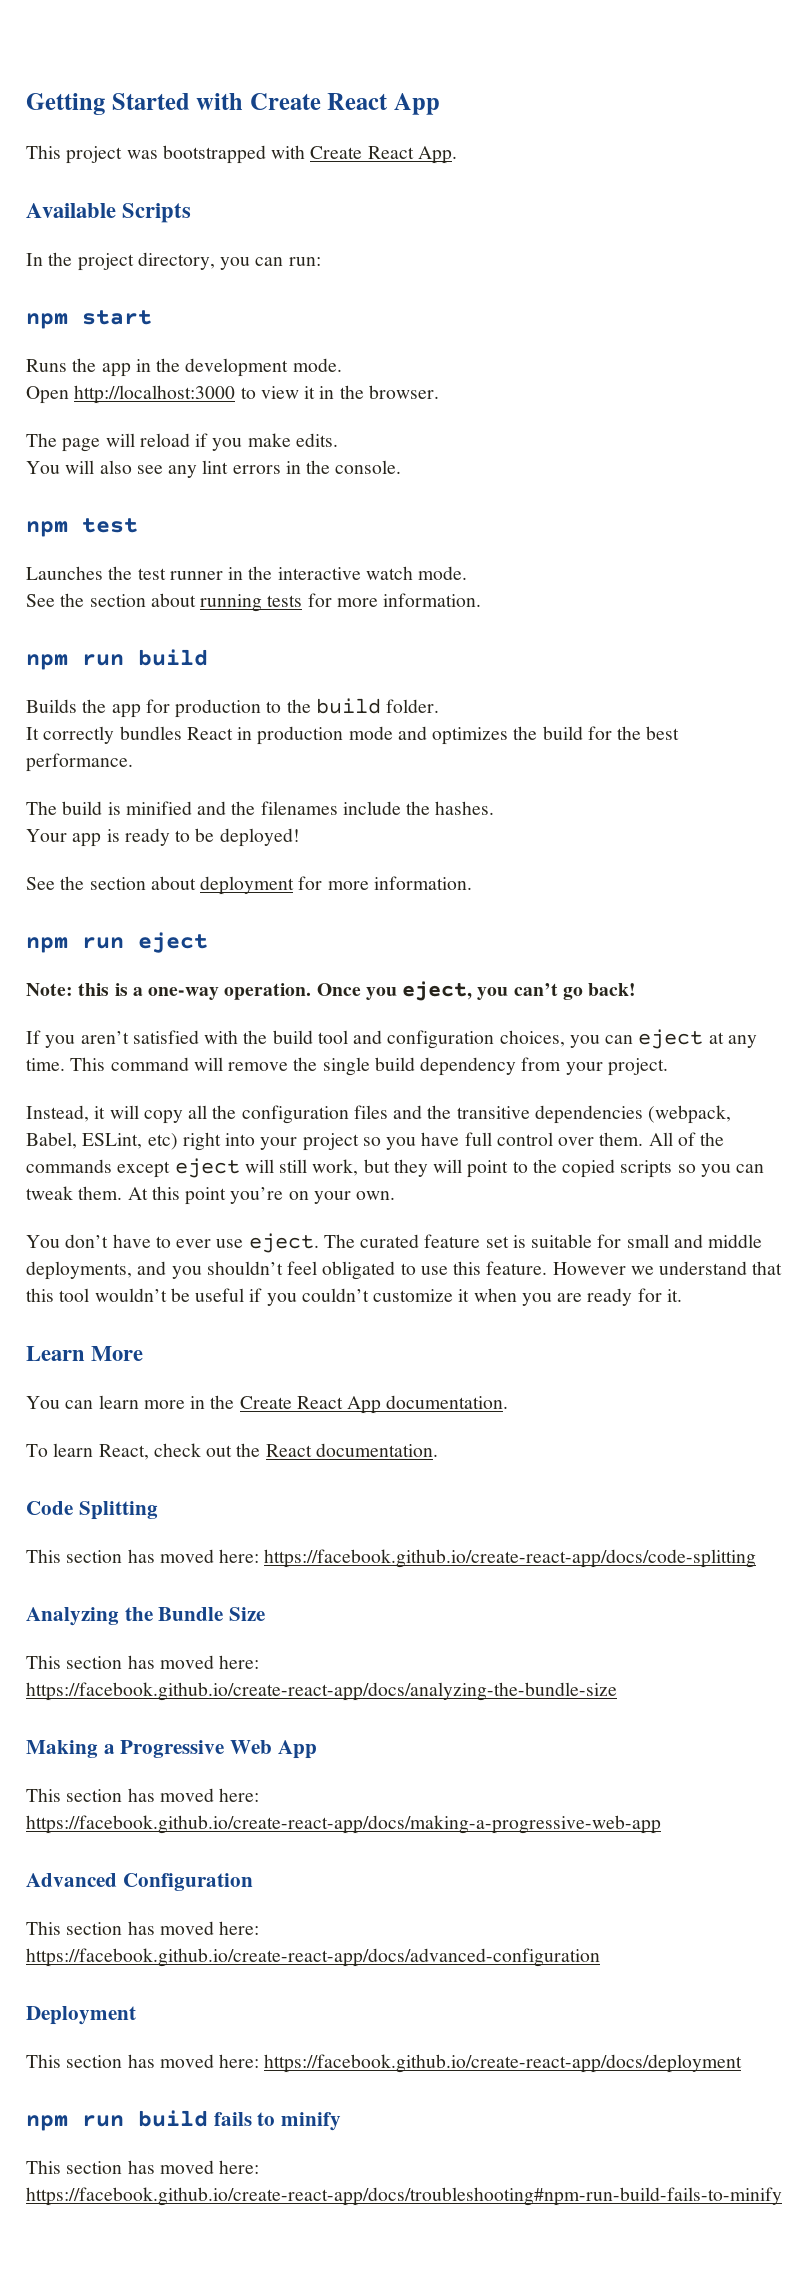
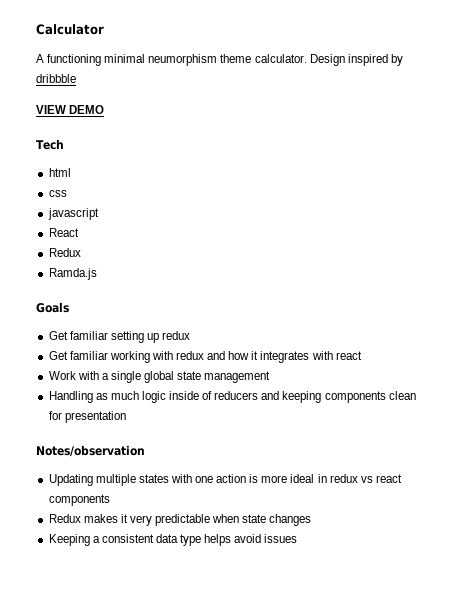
[26,93,441,115] [26,145,457,164] [26,203,192,223] [26,252,321,271] [26,310,152,329] [26,358,342,377] [26,385,439,404] [26,433,338,452] [26,460,402,478] [26,518,138,537] [26,566,468,580] [26,593,482,612] [26,649,208,670] [26,698,440,718] [26,726,680,745] [26,753,133,772] [26,801,495,815] [26,828,300,847] [26,876,472,895] [26,932,208,953] [26,981,637,1001] [26,1029,757,1049] [26,1057,668,1076] [26,1105,732,1124] [26,1132,725,1151] [26,1158,765,1178] [26,1186,396,1205] [26,1233,763,1253] [26,1261,783,1280] [26,1288,682,1306] [26,1346,144,1361] [26,1395,509,1414] [26,1443,438,1460] [26,1501,158,1520] [26,1549,757,1568] [26,1607,266,1626] [26,1655,260,1669] [26,1682,617,1701] [26,1740,317,1759] [26,1788,260,1802] [26,1815,661,1834] [26,1873,253,1891] [26,1921,260,1935] [26,1948,600,1967] [26,2006,136,2025] [26,2054,743,2073] [26,2110,342,2131] [26,2160,260,2174] [26,2187,782,2206] Getting Started with Create React App // This project was bootstrapped with Create React App. // Available Scripts // In the project directory, you can run: // npm start // Runs the app in the development mode. // Open http://localhost:3000 to view it in the browser. // The page will reload if you make edits. // You will also see any lint errors in the console. // npm test // Launches the test runner in the interactive watch mode. // See the section about running tests for more information. // npm run build // Builds the app for production to the build folder. // It correctly bundles React in production mode and optimizes the build for the best performance. // The build is minified and the filenames include the hashes. // Your app is ready to be deployed! // See the section about deployment for more information. // npm run eject // Note: this is a one-way operation. Once you eject, you can’t go back! // If you aren’t satisfied with the build tool and configuration choices, you can eject at any time. This command will remove the single build dependency from your project. // Instead, it will copy all the configuration files and the transitive dependencies (webpack, Babel, ESLint, etc) right into your project so you have full control over them. All of the commands except eject will still work, but they will point to the copied scripts so you can tweak them. At this point you’re on your own. // You don’t have to ever use eject. The curated feature set is suitable for small and middle deployments, and you shouldn’t feel obligated to use this feature. However we understand that this tool wouldn’t be useful if you couldn’t customize it when you are ready for it. // Learn More // You can learn more in the Create React App documentation. // To learn React, check out the React documentation. // Code Splitting // This section has moved here: https://facebook.github.io/create-react-app/docs/code-splitting // Analyzing the Bundle Size // This section has moved here: https://facebook.github.io/create-react-app/docs/analyzing-the-bundle-size // Making a Progressive Web App // This section has moved here: https://facebook.github.io/create-react-app/docs/making-a-progressive-web-app // Advanced Configuration // This section has moved here: https://facebook.github.io/create-react-app/docs/advanced-configuration // Deployment // This section has moved here: https://facebook.github.io/create-react-app/docs/deployment // npm run build fails to minify // This section has moved here: https://facebook.github.io/create-react-app/docs/troubleshooting#npm-run-build-fails-to-minify -> [36,24,104,35] [36,54,403,66] [36,74,76,83] [36,105,105,114] [36,139,64,150] [48,168,71,177] [48,190,67,197] [47,208,99,220] [48,228,79,237] [48,248,81,257] [48,268,97,280] [36,302,69,313] [48,331,191,343] [48,351,362,363] [48,371,271,383] [48,391,416,403] [48,411,126,423] [36,445,145,457] [48,474,402,486] [48,494,110,506] [48,514,312,526] [48,534,298,546] Calculator // A functioning minimal neumorphism theme calculator. Design inspired by dribbble // VIEW DEMO // Tech // html // css // javascript // React // Redux // Ramda.js // Goals // Get familiar setting up redux // Get familiar working with redux and how it integrates with react // Work with a single global state management // Handling as much logic inside of reducers and keeping components clean for presentation // Notes/observation // Updating multiple states with one action is more ideal in redux vs react components // Redux makes it very predictable when state changes // Keeping a consistent data type helps avoid issues

